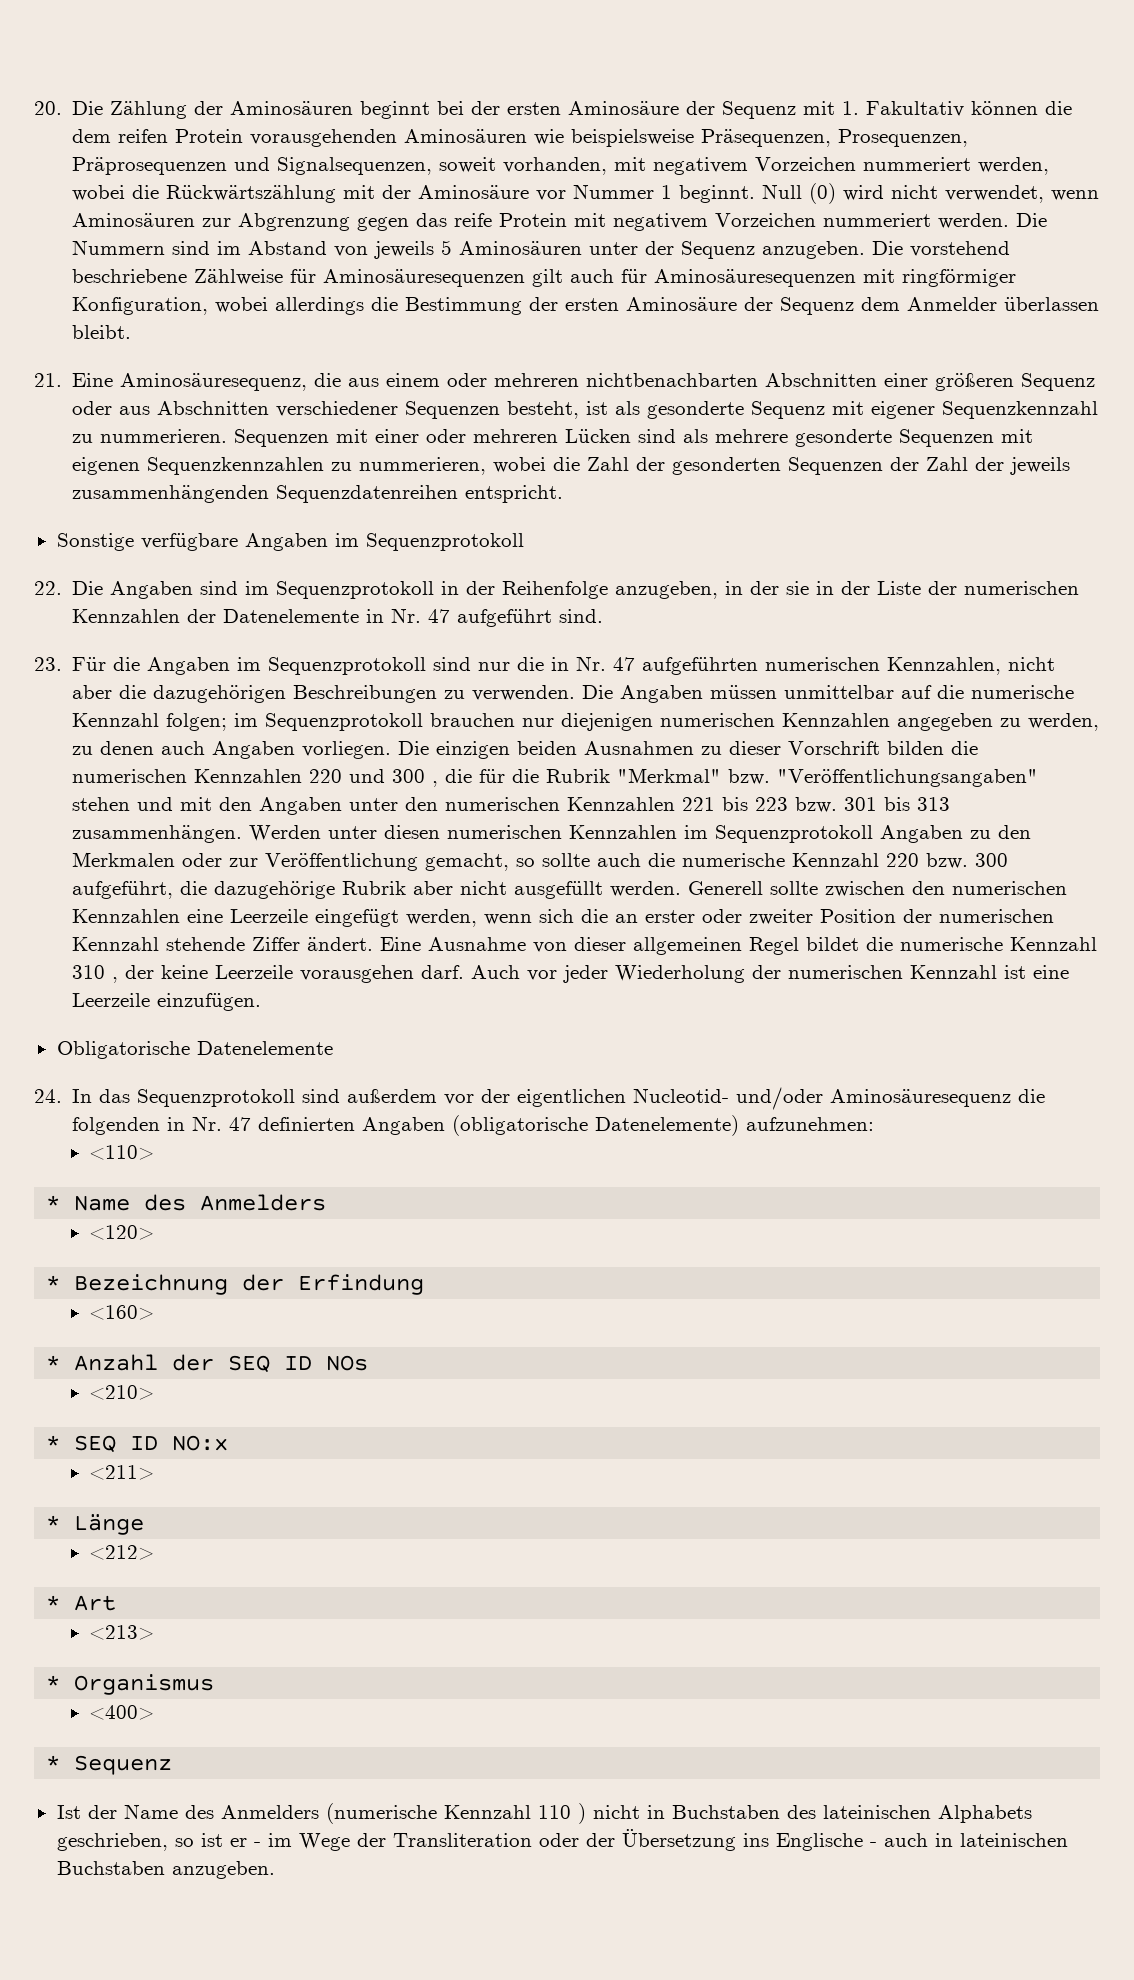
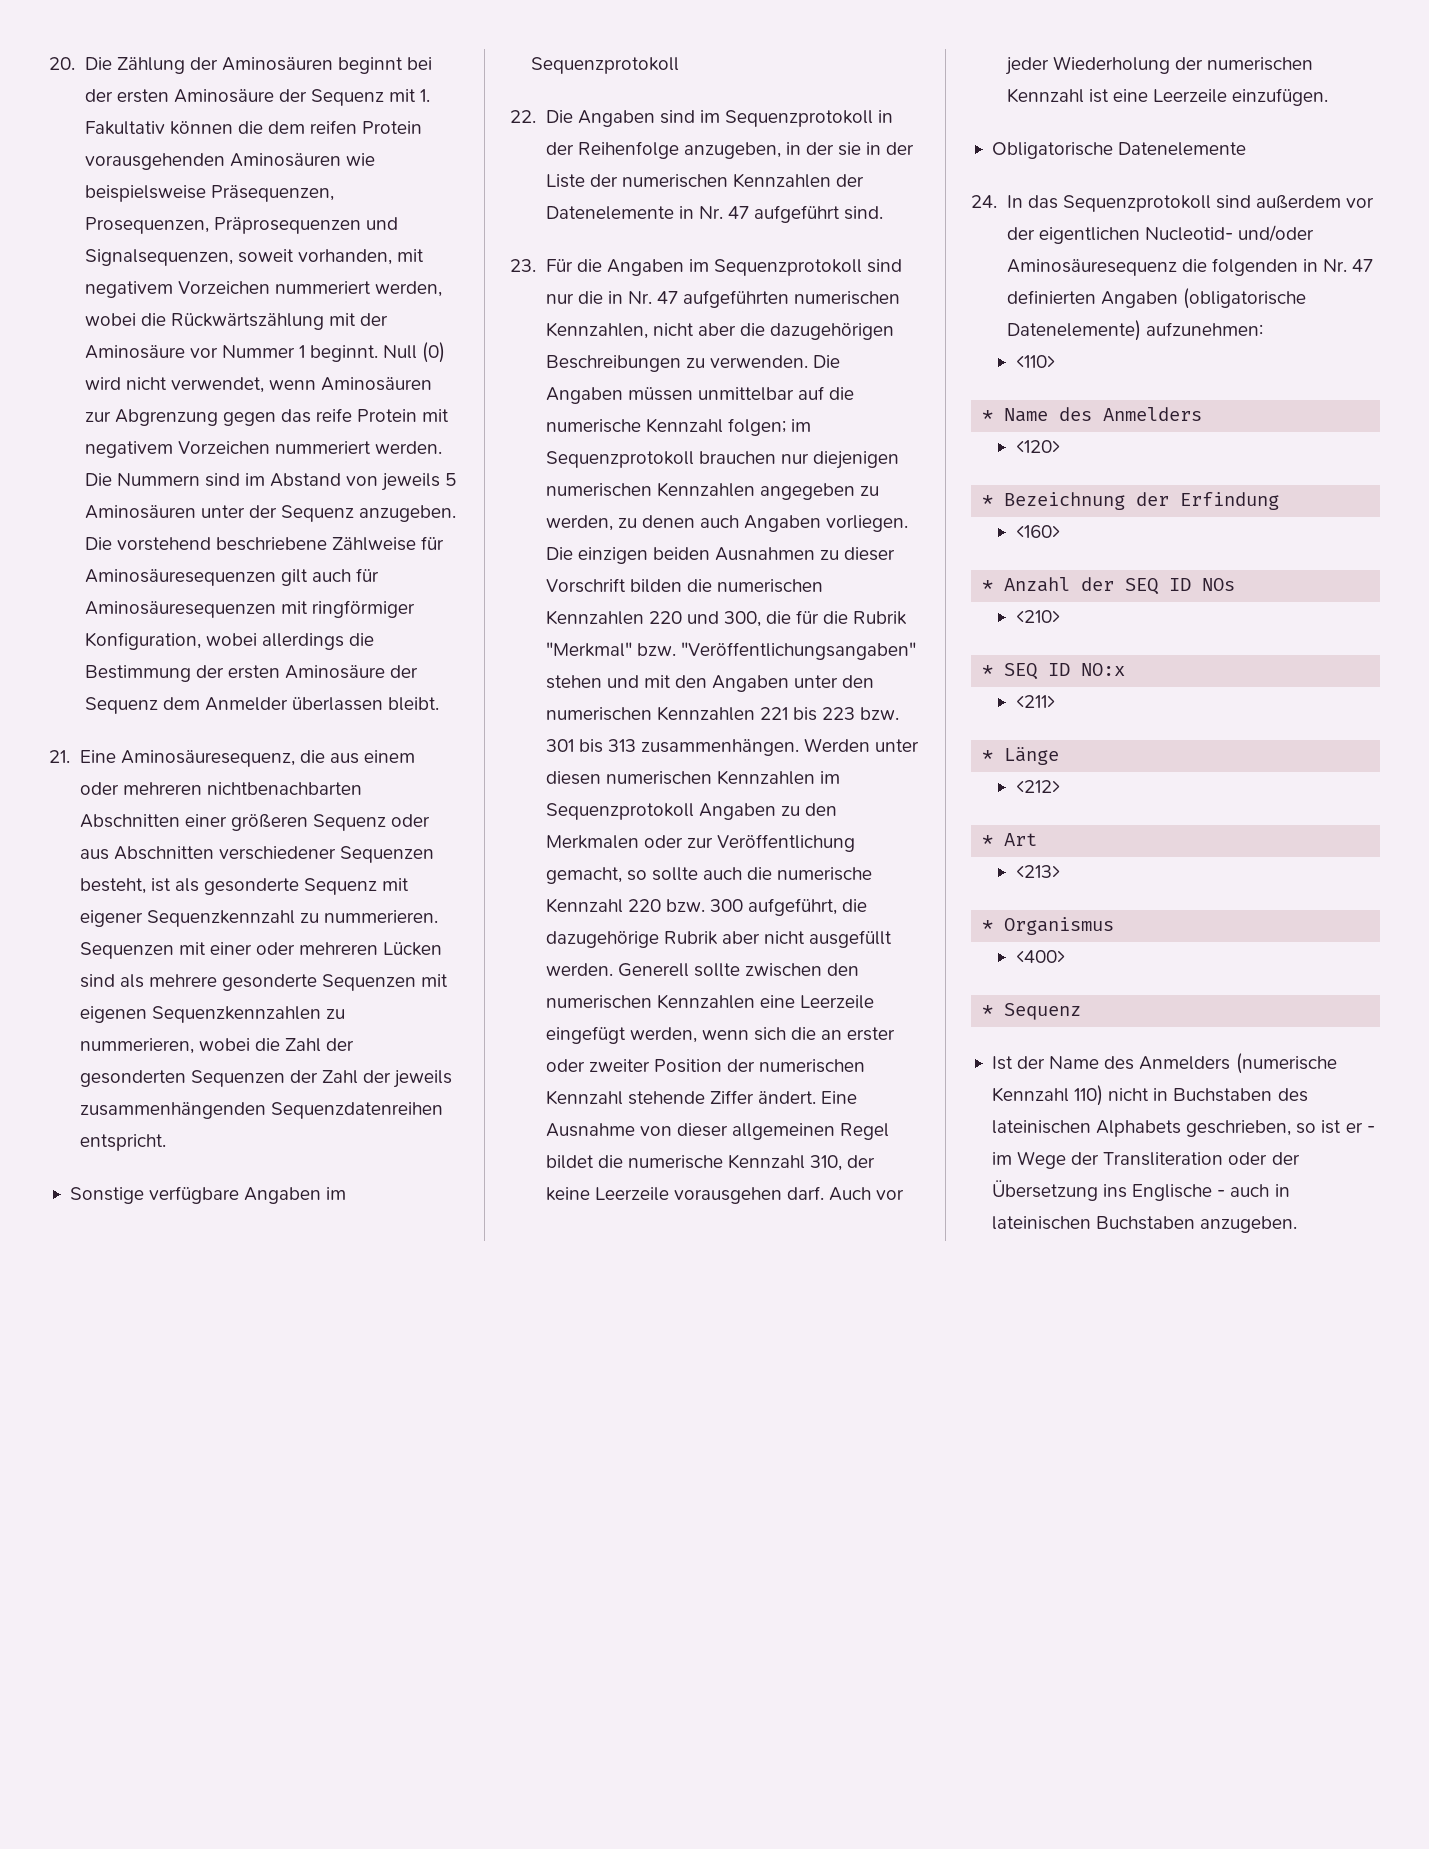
[392,769,439,787] 300 , -> [723,611,761,627] 300,
[72,965,119,983] 310 , -> [810,1155,843,1171] 310,
[537,1803,586,1824] 110 ) -> [1074,1085,1104,1106] 110)

